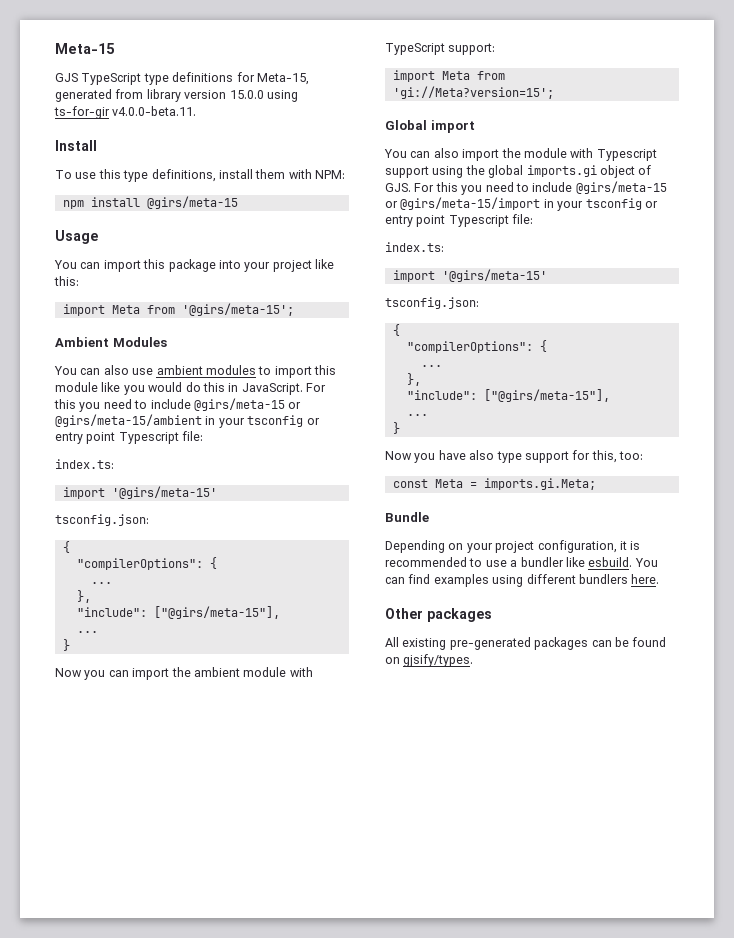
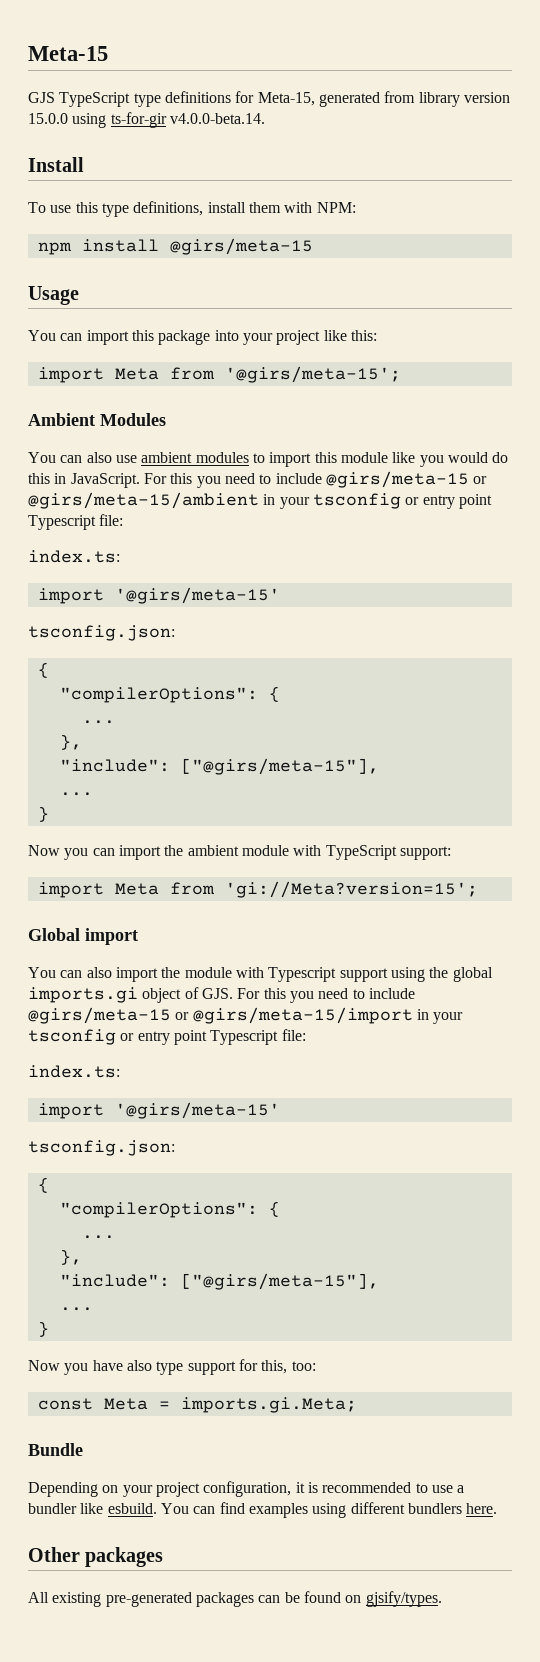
[112,106,197,116] v4.0.0-beta.11. -> [169,113,265,124] v4.0.0-beta.14.

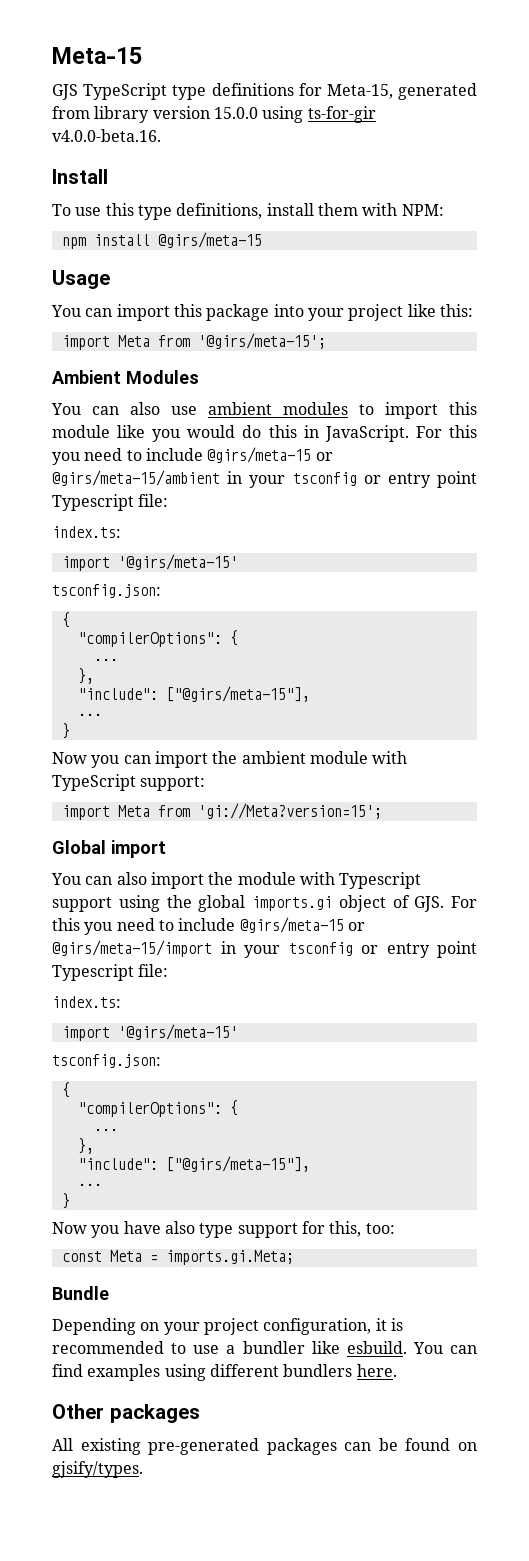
[169,113,265,124] v4.0.0-beta.14. -> [52,129,161,142] v4.0.0-beta.16.

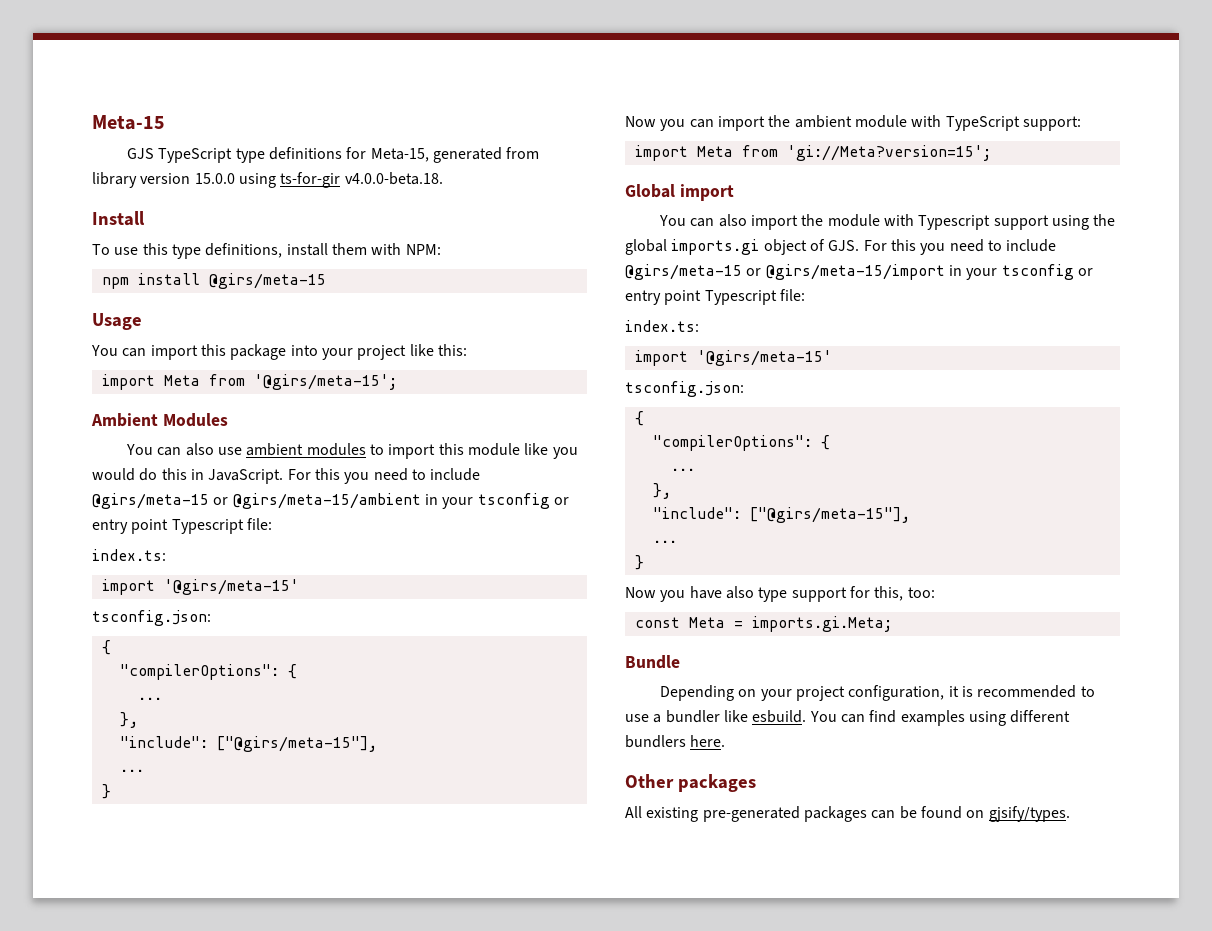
[52,129,161,142] v4.0.0-beta.16. -> [344,172,443,185] v4.0.0-beta.18.

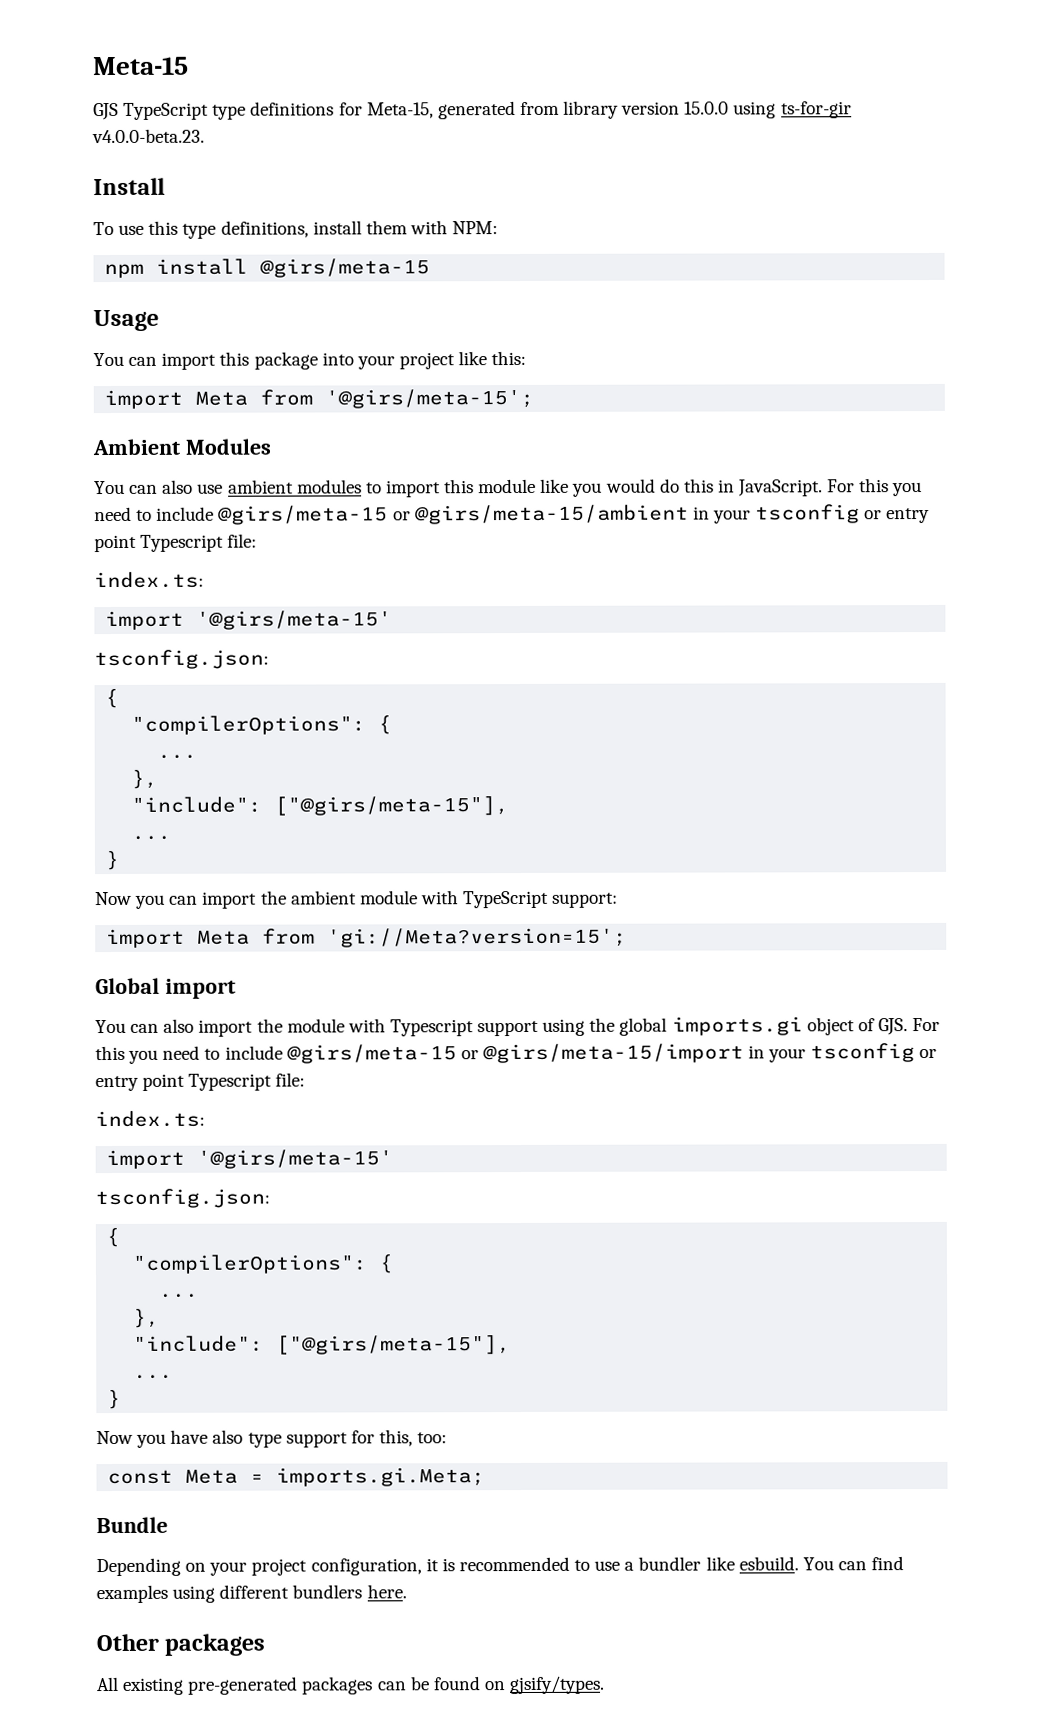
[344,172,443,185] v4.0.0-beta.18. -> [92,128,205,144] v4.0.0-beta.23.

